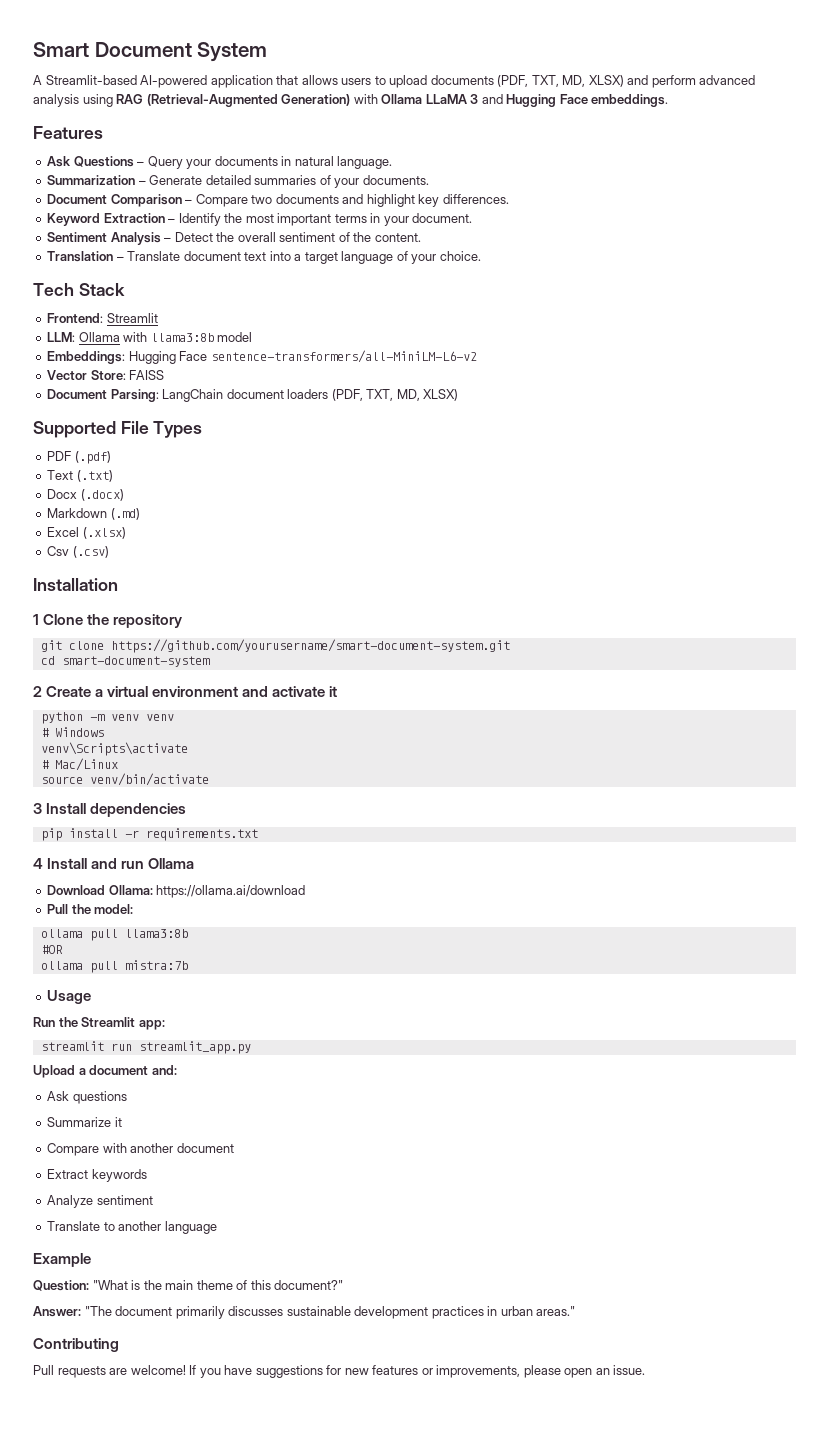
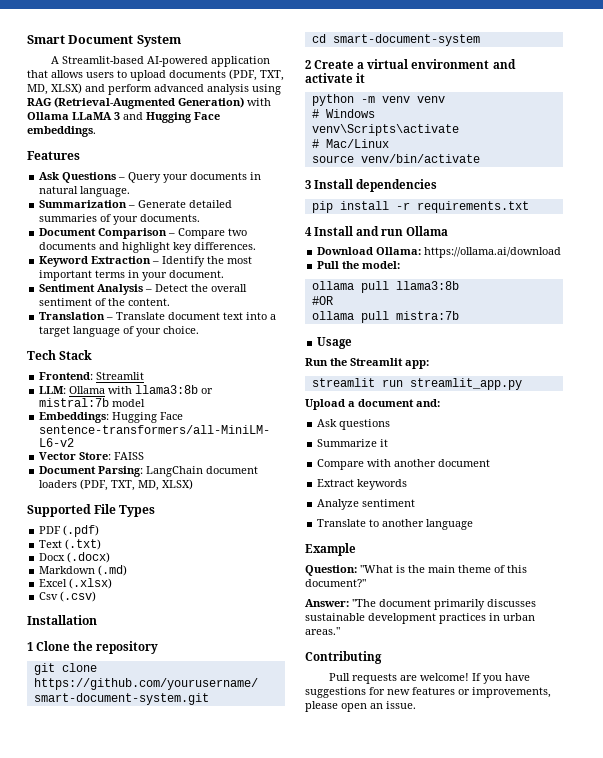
(214, 337) none -> [201,388,214,394] [39,398,110,407] or mistral:7b

